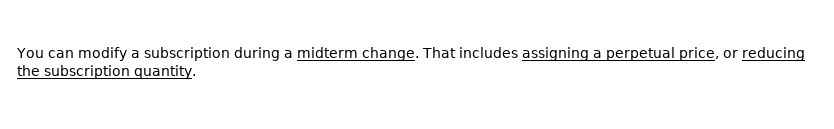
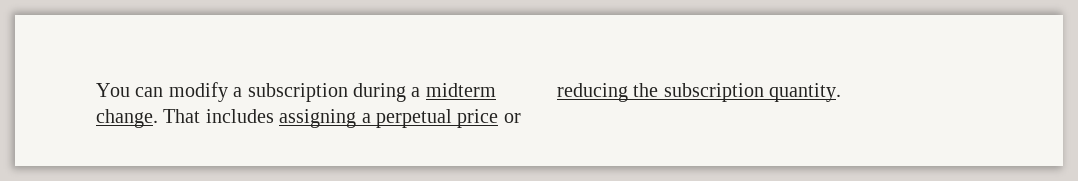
[678,47,719,61] price, -> [457,109,499,128] price

